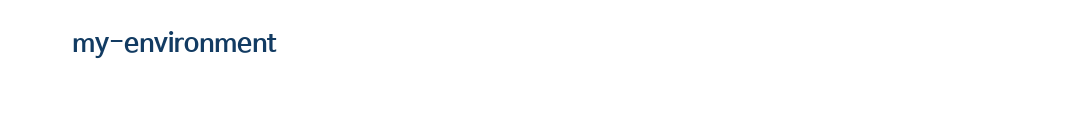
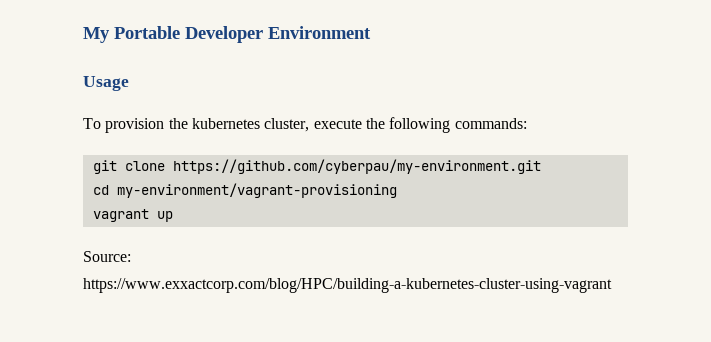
[72,31,277,59] my-environment -> [83,26,371,43] [83,76,129,91] [83,117,527,133] [92,159,541,174] [92,183,397,198] [92,209,173,222] [83,251,131,262] [83,278,612,293] My Portable Developer Environment // Usage // To provision the kubernetes cluster, execute the following commands: // git clone https://github.com/cyberpau/my-environment.git // cd my-environment/vagrant-provisioning // vagrant up // Source: https://www.exxactcorp.com/blog/HPC/building-a-kubernetes-cluster-using-vagrant

